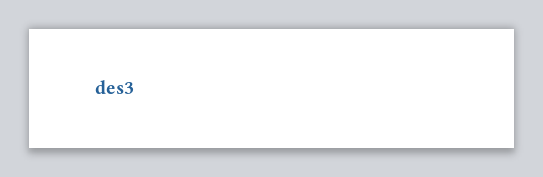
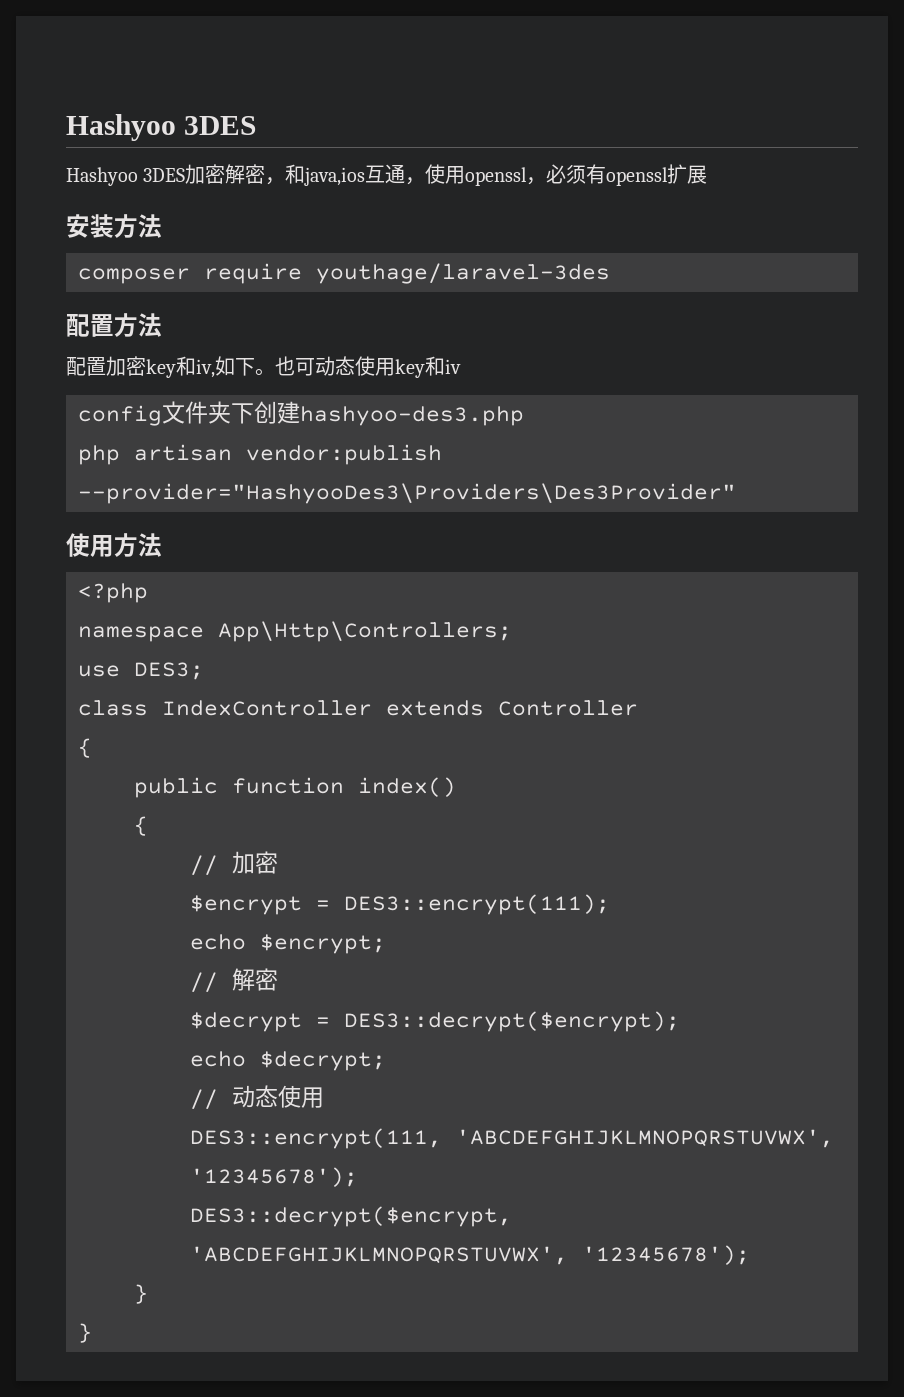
[95,80,134,95] des3 -> [66,114,256,141] [66,164,708,186] [66,214,162,238] [78,263,610,284] [66,313,162,337] [66,356,461,378] [78,401,524,426] [78,444,442,465] [78,483,736,504] [66,533,162,557] [78,583,148,603] [78,621,512,642] [78,662,204,680] [78,700,638,716] [78,738,92,758] [134,777,456,798] [134,816,148,836] [190,851,278,875] [190,894,610,915] [190,934,386,954] [190,968,278,992] [190,1011,680,1032] [190,1051,386,1071] [190,1085,324,1109] [190,1128,834,1149] [190,1167,358,1187] [190,1206,512,1227] [190,1245,750,1265] [134,1284,148,1304] [78,1323,92,1343] Hashyoo 3DES // Hashyoo 3DES加密解密，和java,ios互通，使用openssl，必须有openssl扩展 // 安装方法 // composer require youthage/laravel-3des // 配置方法 // 配置加密key和iv,如下。也可动态使用key和iv // config文件夹下创建hashyoo-des3.php // php artisan vendor:publish --provider="HashyooDes3\Providers\Des3Provider" // 使用方法 // <?php // namespace App\Http\Controllers; // use DES3; // class IndexController extends Controller // { // public function index() // { // // 加密 // $encrypt = DES3::encrypt(111); // echo $encrypt; // // 解密 // $decrypt = DES3::decrypt($encrypt); // echo $decrypt; // // 动态使用 // DES3::encrypt(111, 'ABCDEFGHIJKLMNOPQRSTUVWX', '12345678'); // DES3::decrypt($encrypt, 'ABCDEFGHIJKLMNOPQRSTUVWX', '12345678'); // } // }

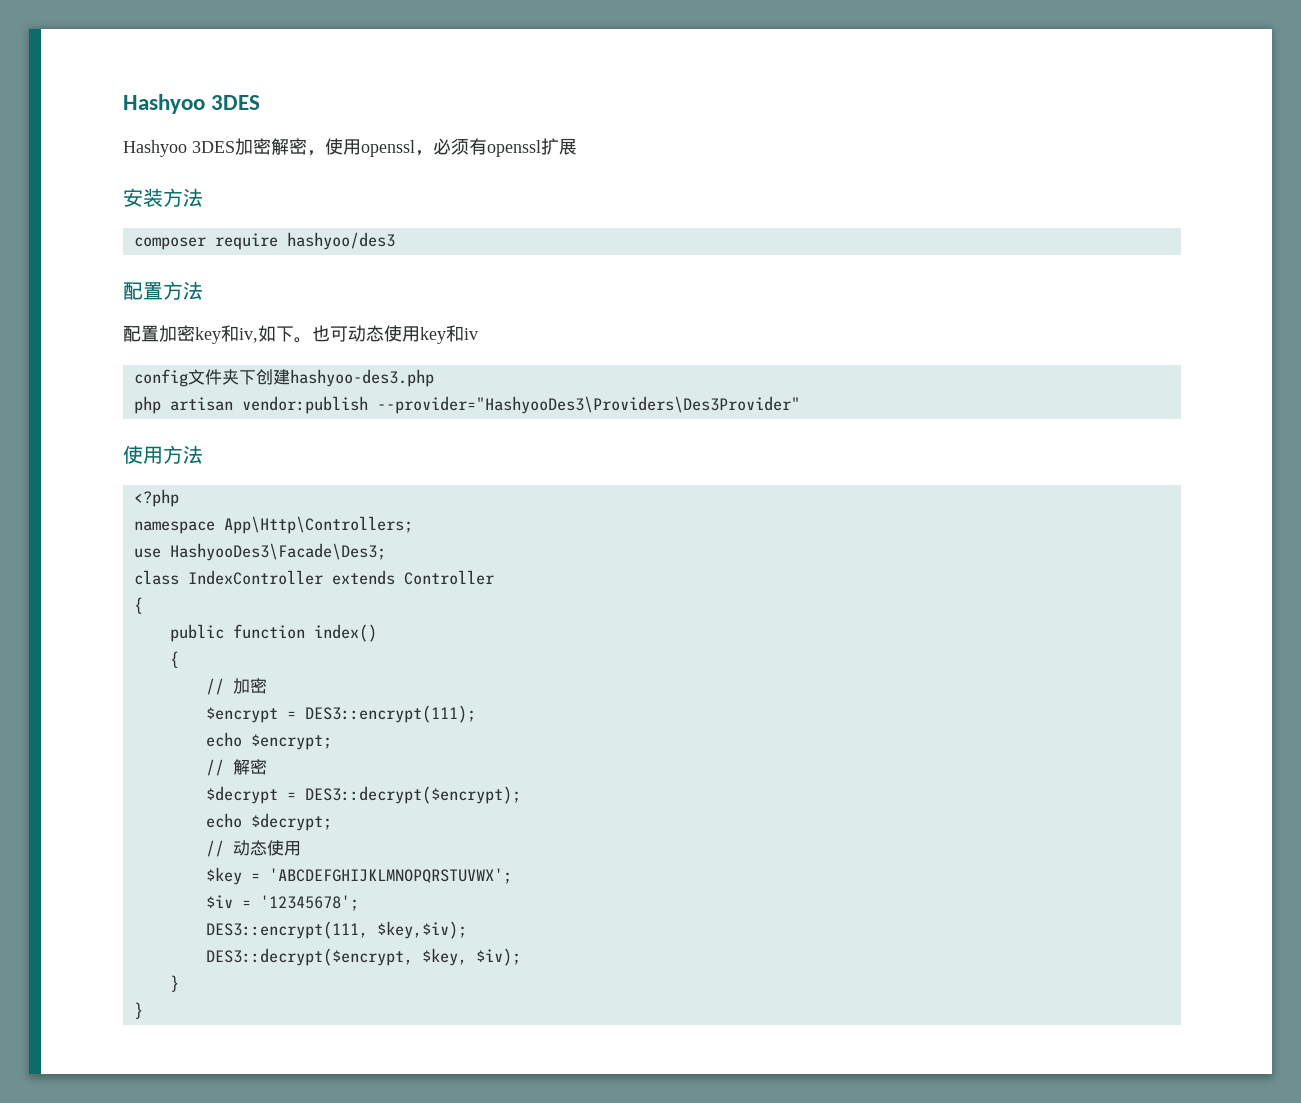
[285,164,426,186] 和java,ios互通， -> (325, 153) none
[316,263,610,284] youthage/laravel-3des -> [286,232,395,250] hashyoo/des3
[134,662,204,680] DES3; -> [169,543,386,561] HashyooDes3\Facade\Des3;
(324, 1097) none -> [205,867,512,885] [205,895,359,911] // $key = 'ABCDEFGHIJKLMNOPQRSTUVWX'; // $iv = '12345678';
[456,1129,834,1148] [190,1167,358,1187] 'ABCDEFGHIJKLMNOPQRSTUVWX', '12345678'); -> [376,921,467,939] $key,$iv);
[190,1245,750,1265] 'ABCDEFGHIJKLMNOPQRSTUVWX', '12345678'); -> [421,948,521,966] $key, $iv);

